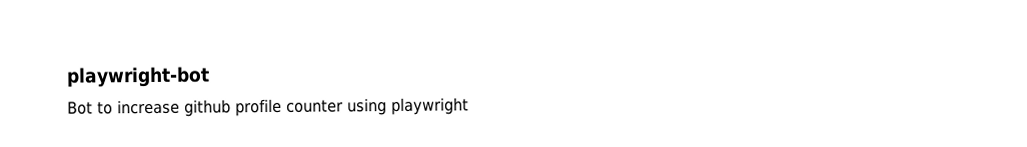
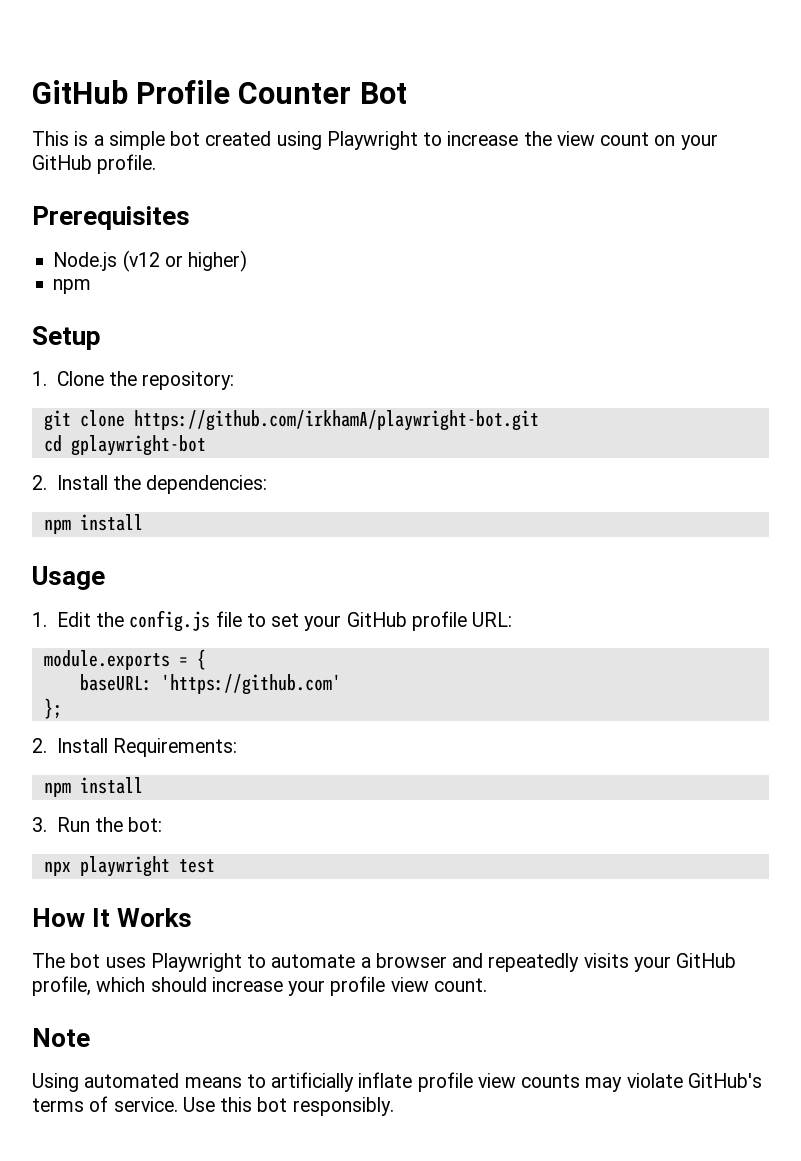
[66,66,210,88] [67,97,469,117] playwright-bot // Bot to increase github profile counter using playwright -> [32,80,407,104] [32,131,718,150] [32,154,157,174] [32,206,190,230] [53,250,248,272] [53,279,92,294] [32,326,101,350] [32,371,235,390] [43,410,539,431] [43,435,206,456] [32,475,268,494] [43,514,143,534] [32,566,105,590] [32,610,513,632] [43,649,206,670] [79,674,341,695] [43,698,62,719] [32,738,238,757] [43,777,143,797] [32,817,163,832] [43,856,215,877] [32,908,193,927] [32,953,737,972] [32,976,487,996] [32,1028,90,1047] [32,1072,762,1092] [32,1096,394,1116] GitHub Profile Counter Bot // This is a simple bot created using Playwright to increase the view count on your GitHub profile. // Prerequisites // Node.js (v12 or higher) // npm // Setup // 1. Clone the repository: // git clone https://github.com/irkhamA/playwright-bot.git // cd gplaywright-bot // 2. Install the dependencies: // npm install // Usage // 1. Edit the config.js file to set your GitHub profile URL: // module.exports = { // baseURL: 'https://github.com' // }; // 2. Install Requirements: // npm install // 3. Run the bot: // npx playwright test // How It Works // The bot uses Playwright to automate a browser and repeatedly visits your GitHub profile, which should increase your profile view count. // Note // Using automated means to artificially inflate profile view counts may violate GitHub's terms of service. Use this bot responsibly.

